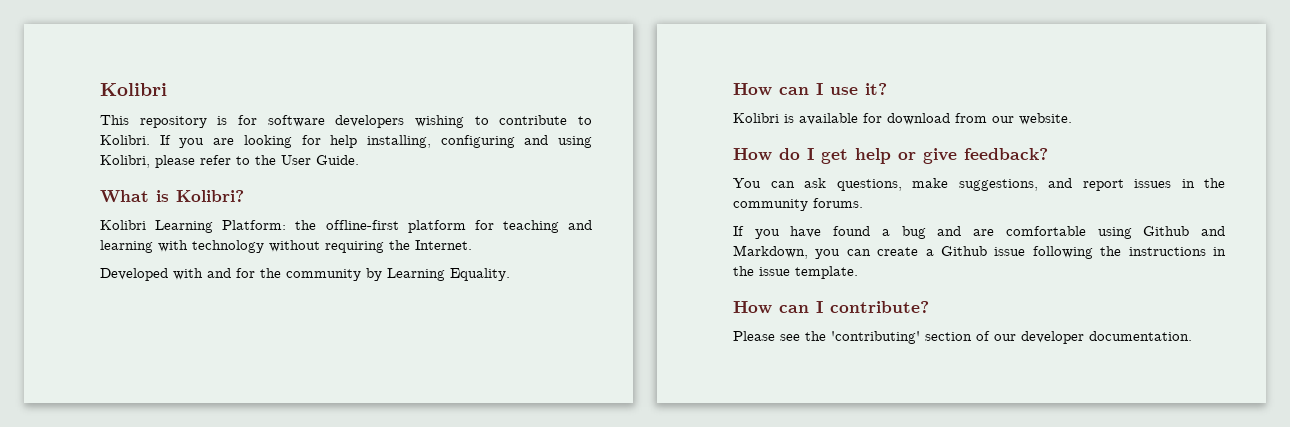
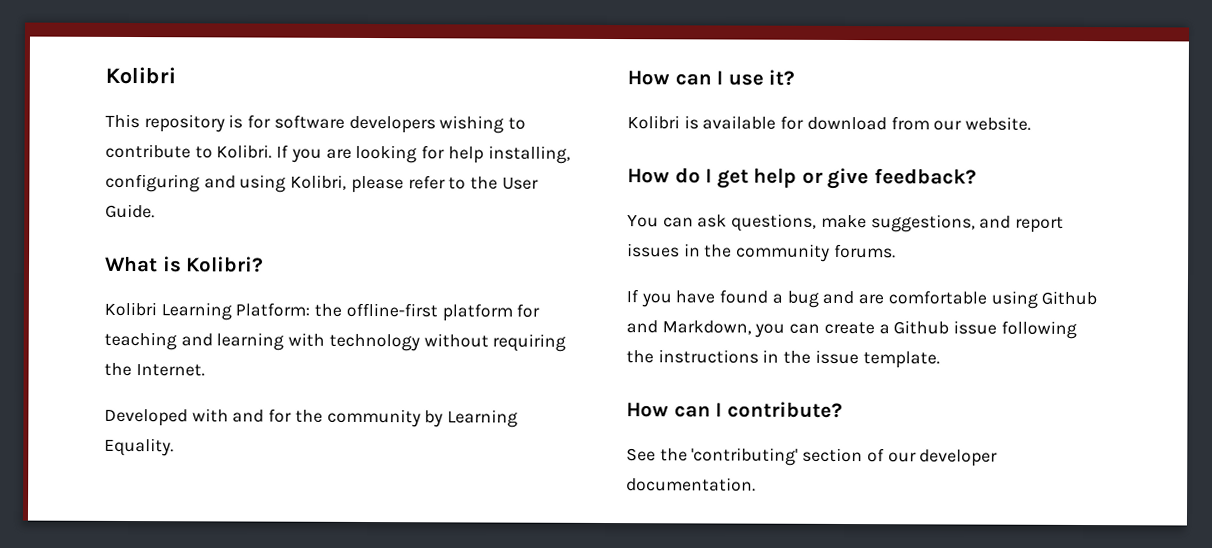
[733,331,800,341] Please see -> [626,448,656,462] See

